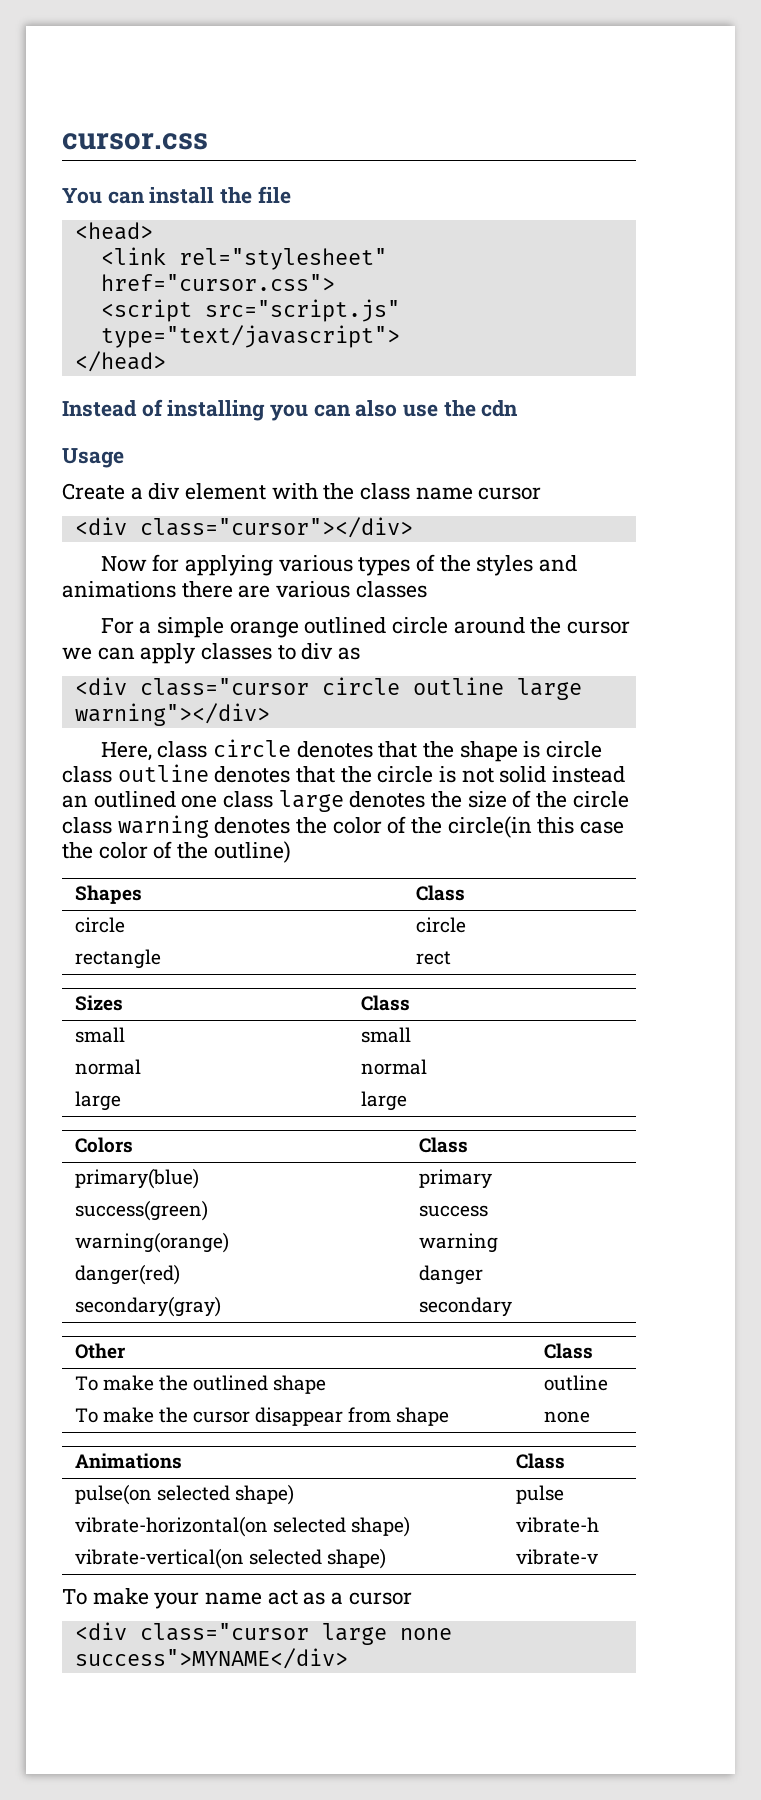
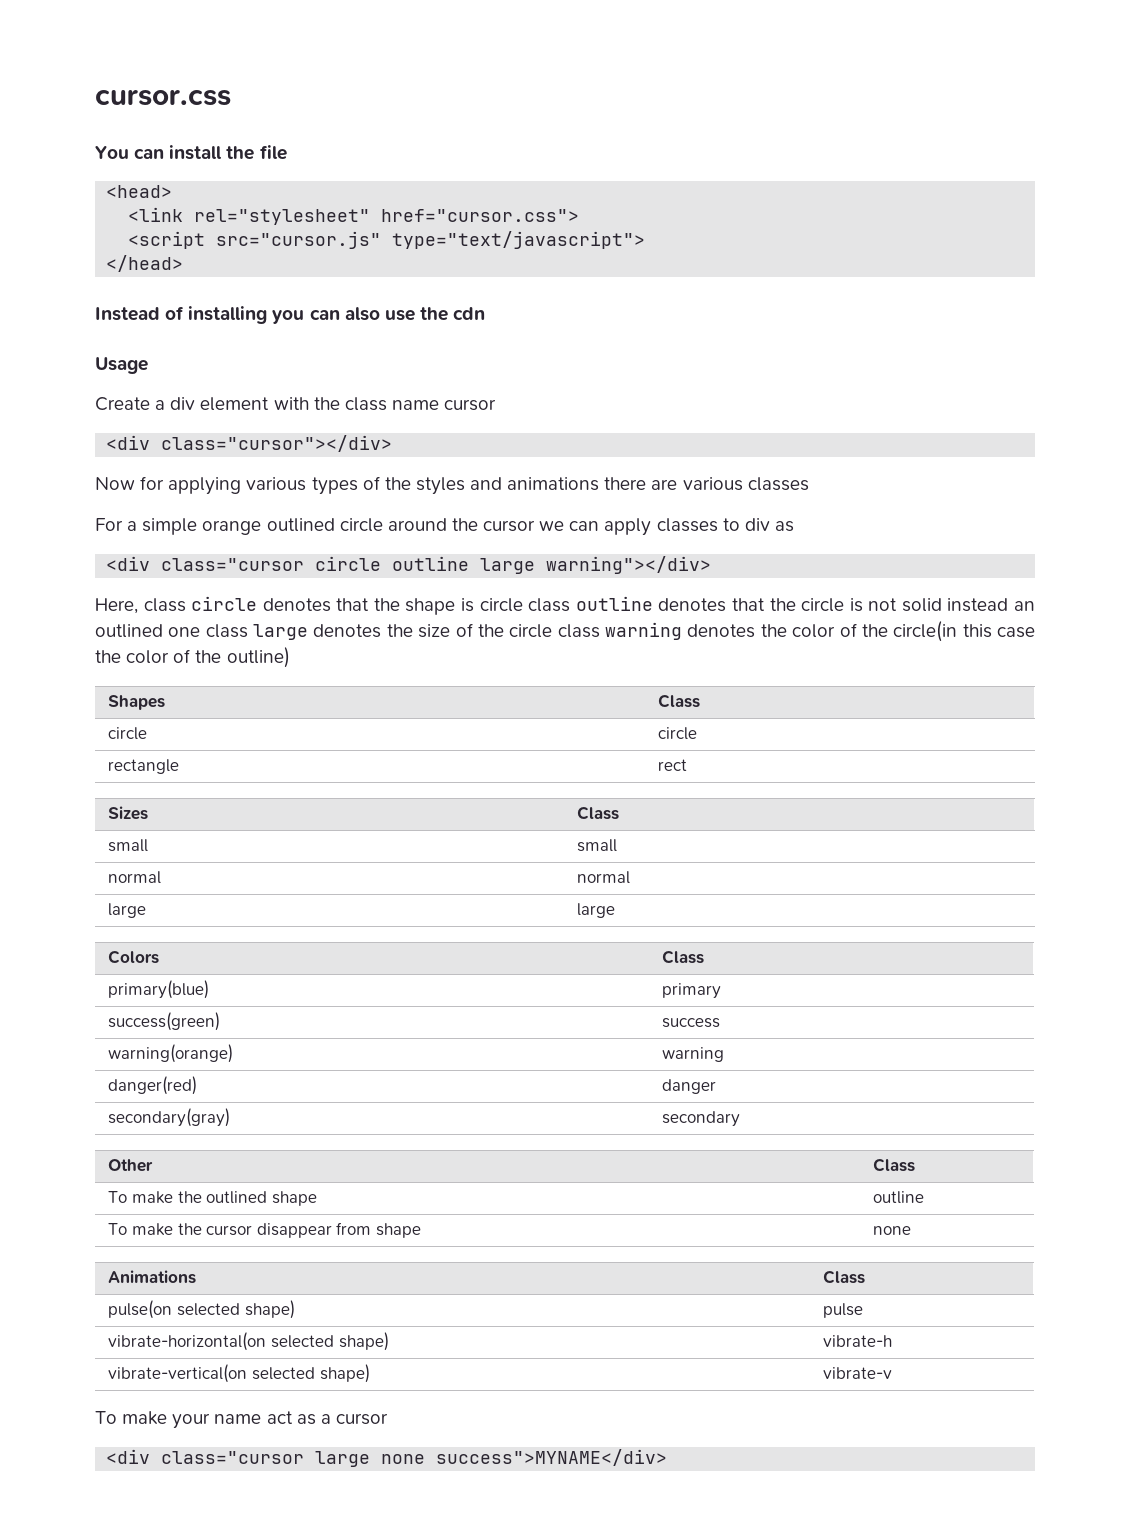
[204,299,400,322] src="script.js" -> [216,231,382,249] src="cursor.js"

